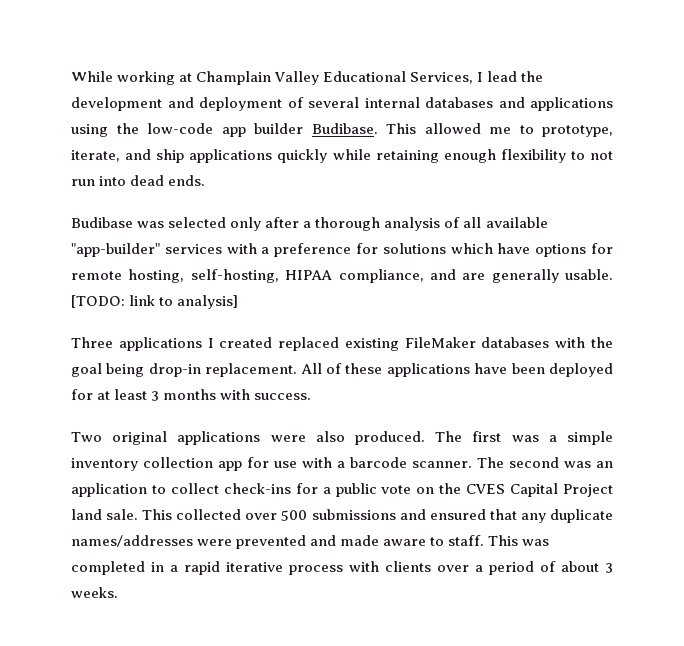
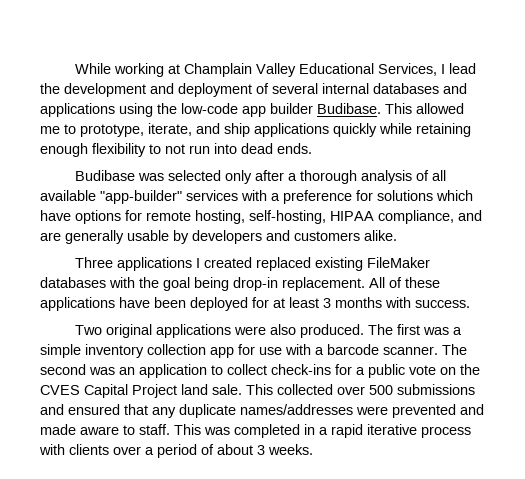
[565,269,613,280] [71,295,239,309] usable. [TODO: link to analysis] -> [127,230,397,244] usable by developers and customers alike.

